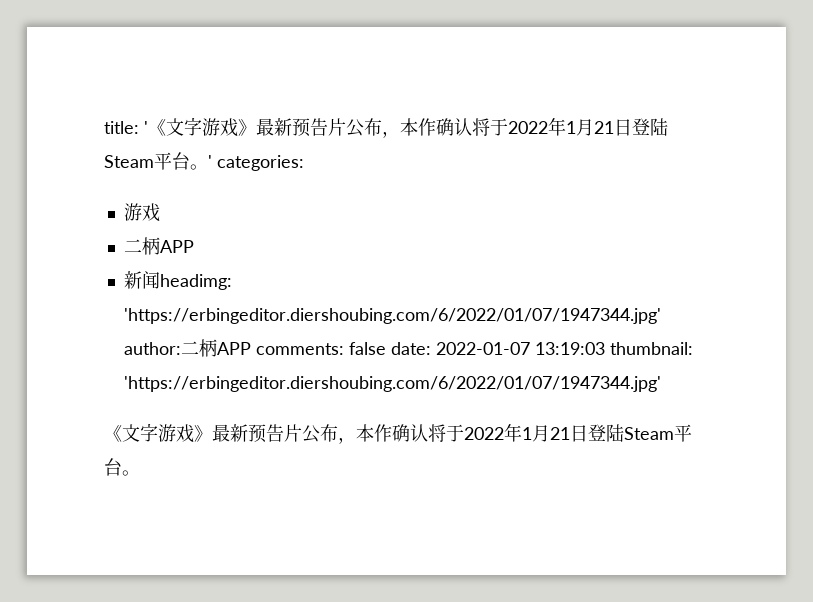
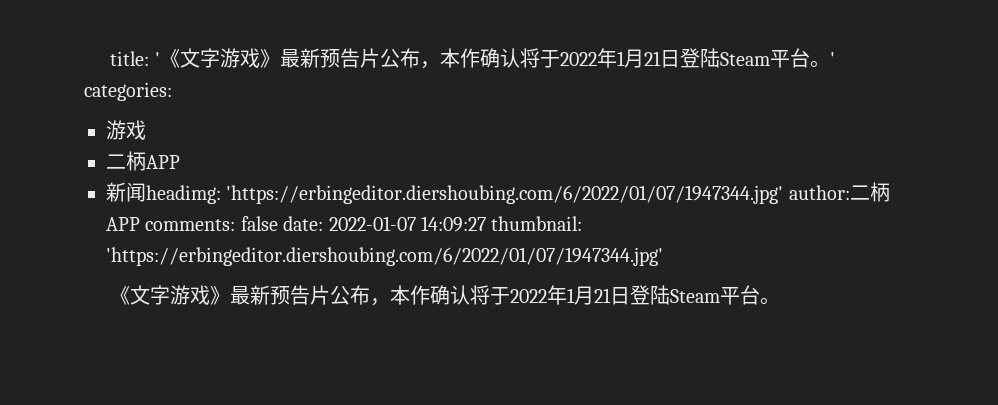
[534,342,605,355] 13:19:03 -> [421,216,486,232] 14:09:27

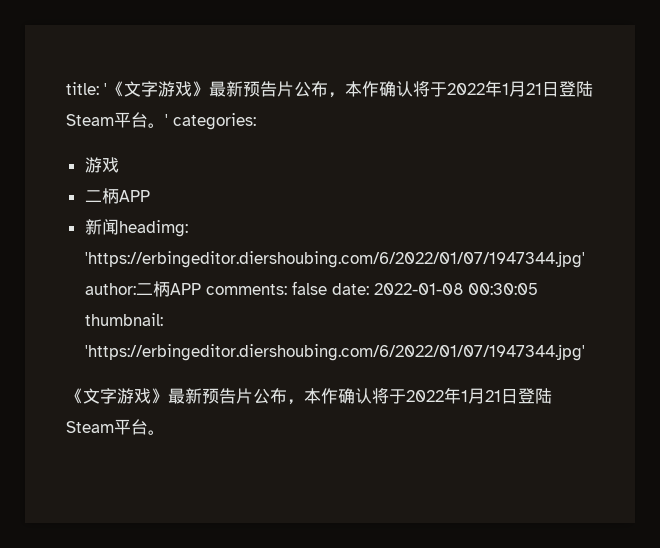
[328,216,486,232] 2022-01-07 14:09:27 -> [373,283,538,295] 2022-01-08 00:30:05

